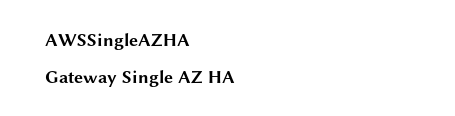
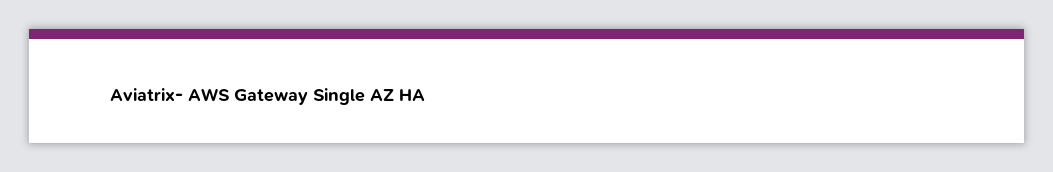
[45,33,190,50] AWSSingleAZHA // -> [110,88,230,101] Aviatrix- AWS

